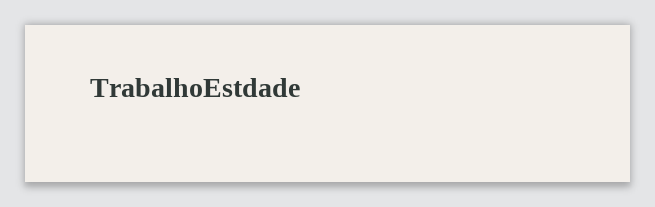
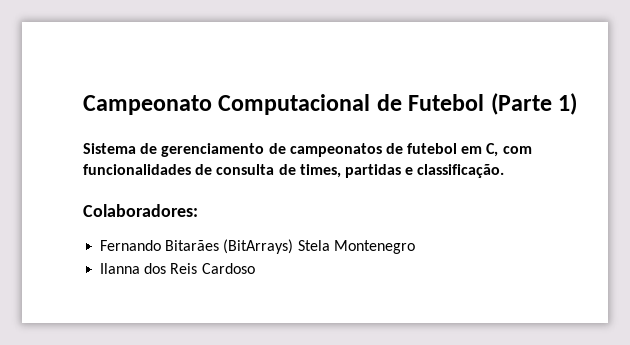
[90,78,300,97] TrabalhoEstdade -> [83,93,578,115] [83,143,532,157] [83,164,505,178] [83,204,198,217] [100,239,415,254] [100,263,255,274] Campeonato Computacional de Futebol (Parte 1) // Sistema de gerenciamento de campeonatos de futebol em C, com funcionalidades de consulta de times, partidas e classificação. // Colaboradores: // Fernando Bitarães (BitArrays) Stela Montenegro // Ilanna dos Reis Cardoso

